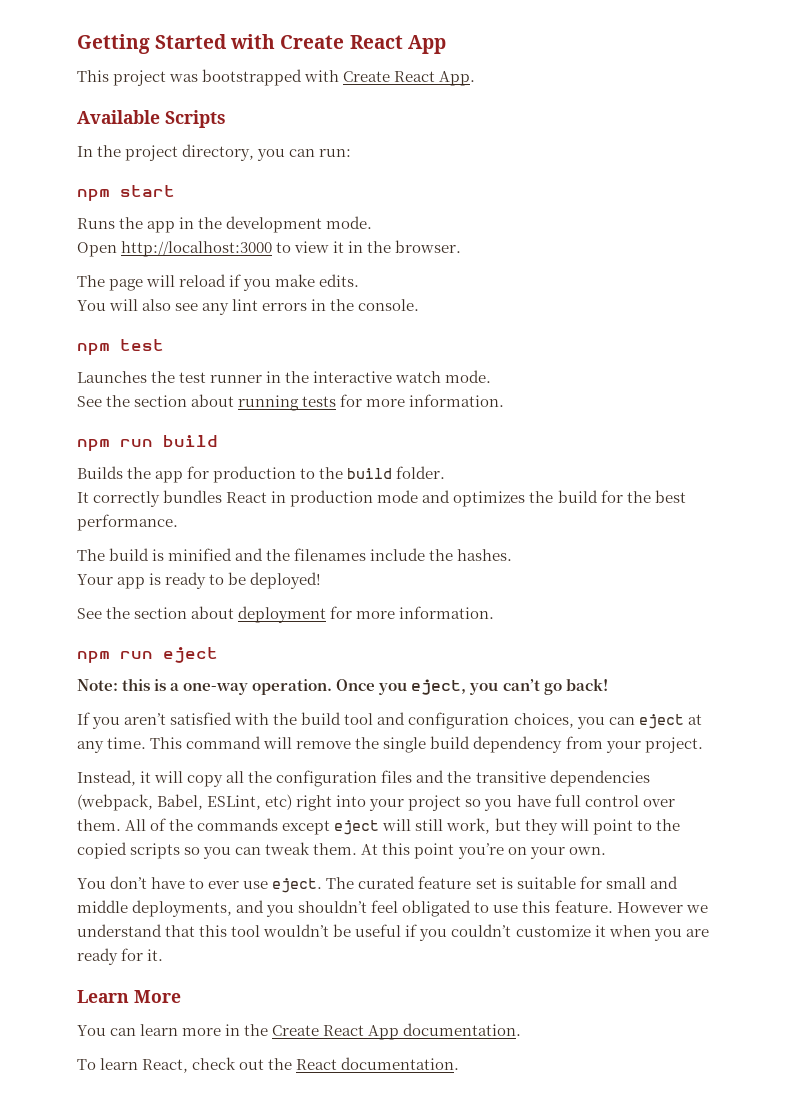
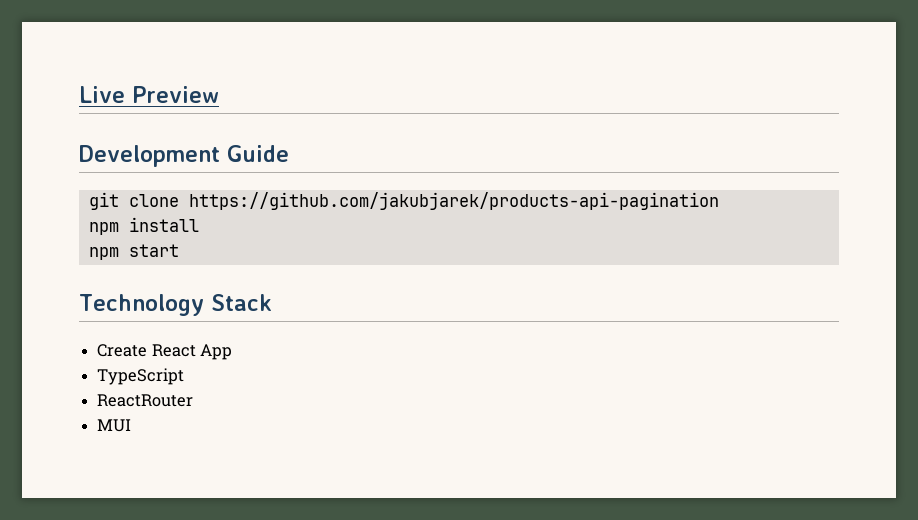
[77,34,446,54] [77,69,476,86] [77,110,226,128] [77,144,352,161] [77,185,175,201] [77,216,373,233] [77,240,462,257] [77,274,360,291] [77,299,420,315] [77,339,164,355] [77,370,492,383] [77,394,505,411] [77,435,218,451] [77,466,446,483] [77,490,686,507] [77,514,178,531] [77,548,513,561] [77,572,322,589] [77,606,495,623] [77,647,218,663] [77,678,608,695] [77,712,702,729] [77,736,703,753] [77,770,650,787] [77,794,675,811] [77,818,680,835] [77,842,606,859] [77,876,678,893] [77,900,708,917] [77,924,709,941] [77,948,164,965] [77,990,181,1003] [77,1023,522,1040] [77,1057,460,1073] Getting Started with Create React App // This project was bootstrapped with Create React App. // Available Scripts // In the project directory, you can run: // npm start // Runs the app in the development mode. // Open http://localhost:3000 to view it in the browser. // The page will reload if you make edits. // You will also see any lint errors in the console. // npm test // Launches the test runner in the interactive watch mode. // See the section about running tests for more information. // npm run build // Builds the app for production to the build folder. // It correctly bundles React in production mode and optimizes the build for the best performance. // The build is minified and the filenames include the hashes. // Your app is ready to be deployed! // See the section about deployment for more information. // npm run eject // Note: this is a one-way operation. Once you eject, you can’t go back! // If you aren’t satisfied with the build tool and configuration choices, you can eject at any time. This command will remove the single build dependency from your project. // Instead, it will copy all the configuration files and the transitive dependencies (webpack, Babel, ESLint, etc) right into your project so you have full control over them. All of the commands except eject will still work, but they will point to the copied scripts so you can tweak them. At this point you’re on your own. // You don’t have to ever use eject. The curated feature set is suitable for small and middle deployments, and you shouldn’t feel obligated to use this feature. However we understand that this tool wouldn’t be useful if you couldn’t customize it when you are ready for it. // Learn More // You can learn more in the Create React App documentation. // To learn React, check out the React documentation. -> [79,86,219,103] [79,145,289,167] [88,192,719,210] [88,217,199,235] [88,244,179,260] [79,294,272,316] [97,344,233,360] [97,368,185,385] [97,394,194,407] [97,419,132,432] Live Preview // Development Guide // git clone https://github.com/jakubjarek/products-api-pagination // npm install // npm start // Technology Stack // Create React App // TypeScript // ReactRouter // MUI

